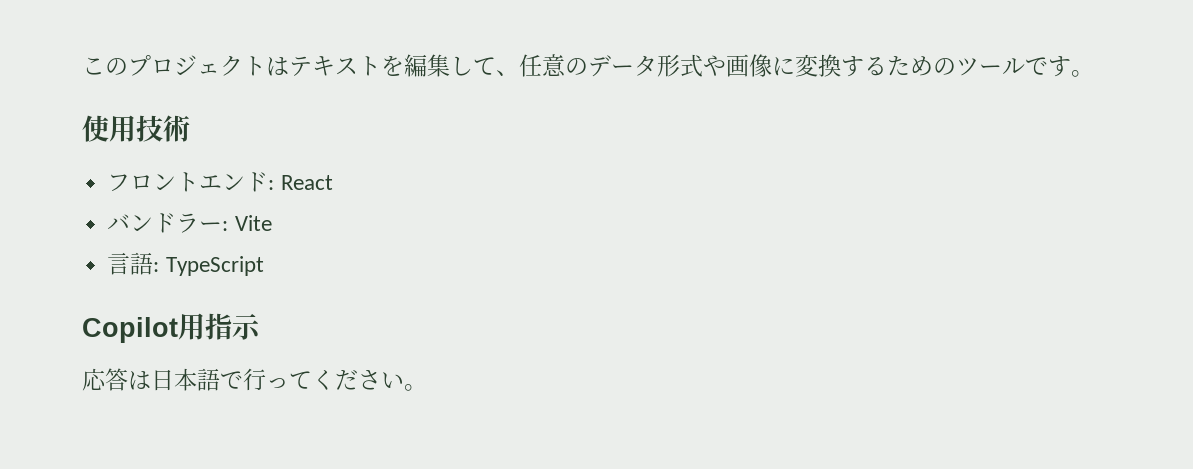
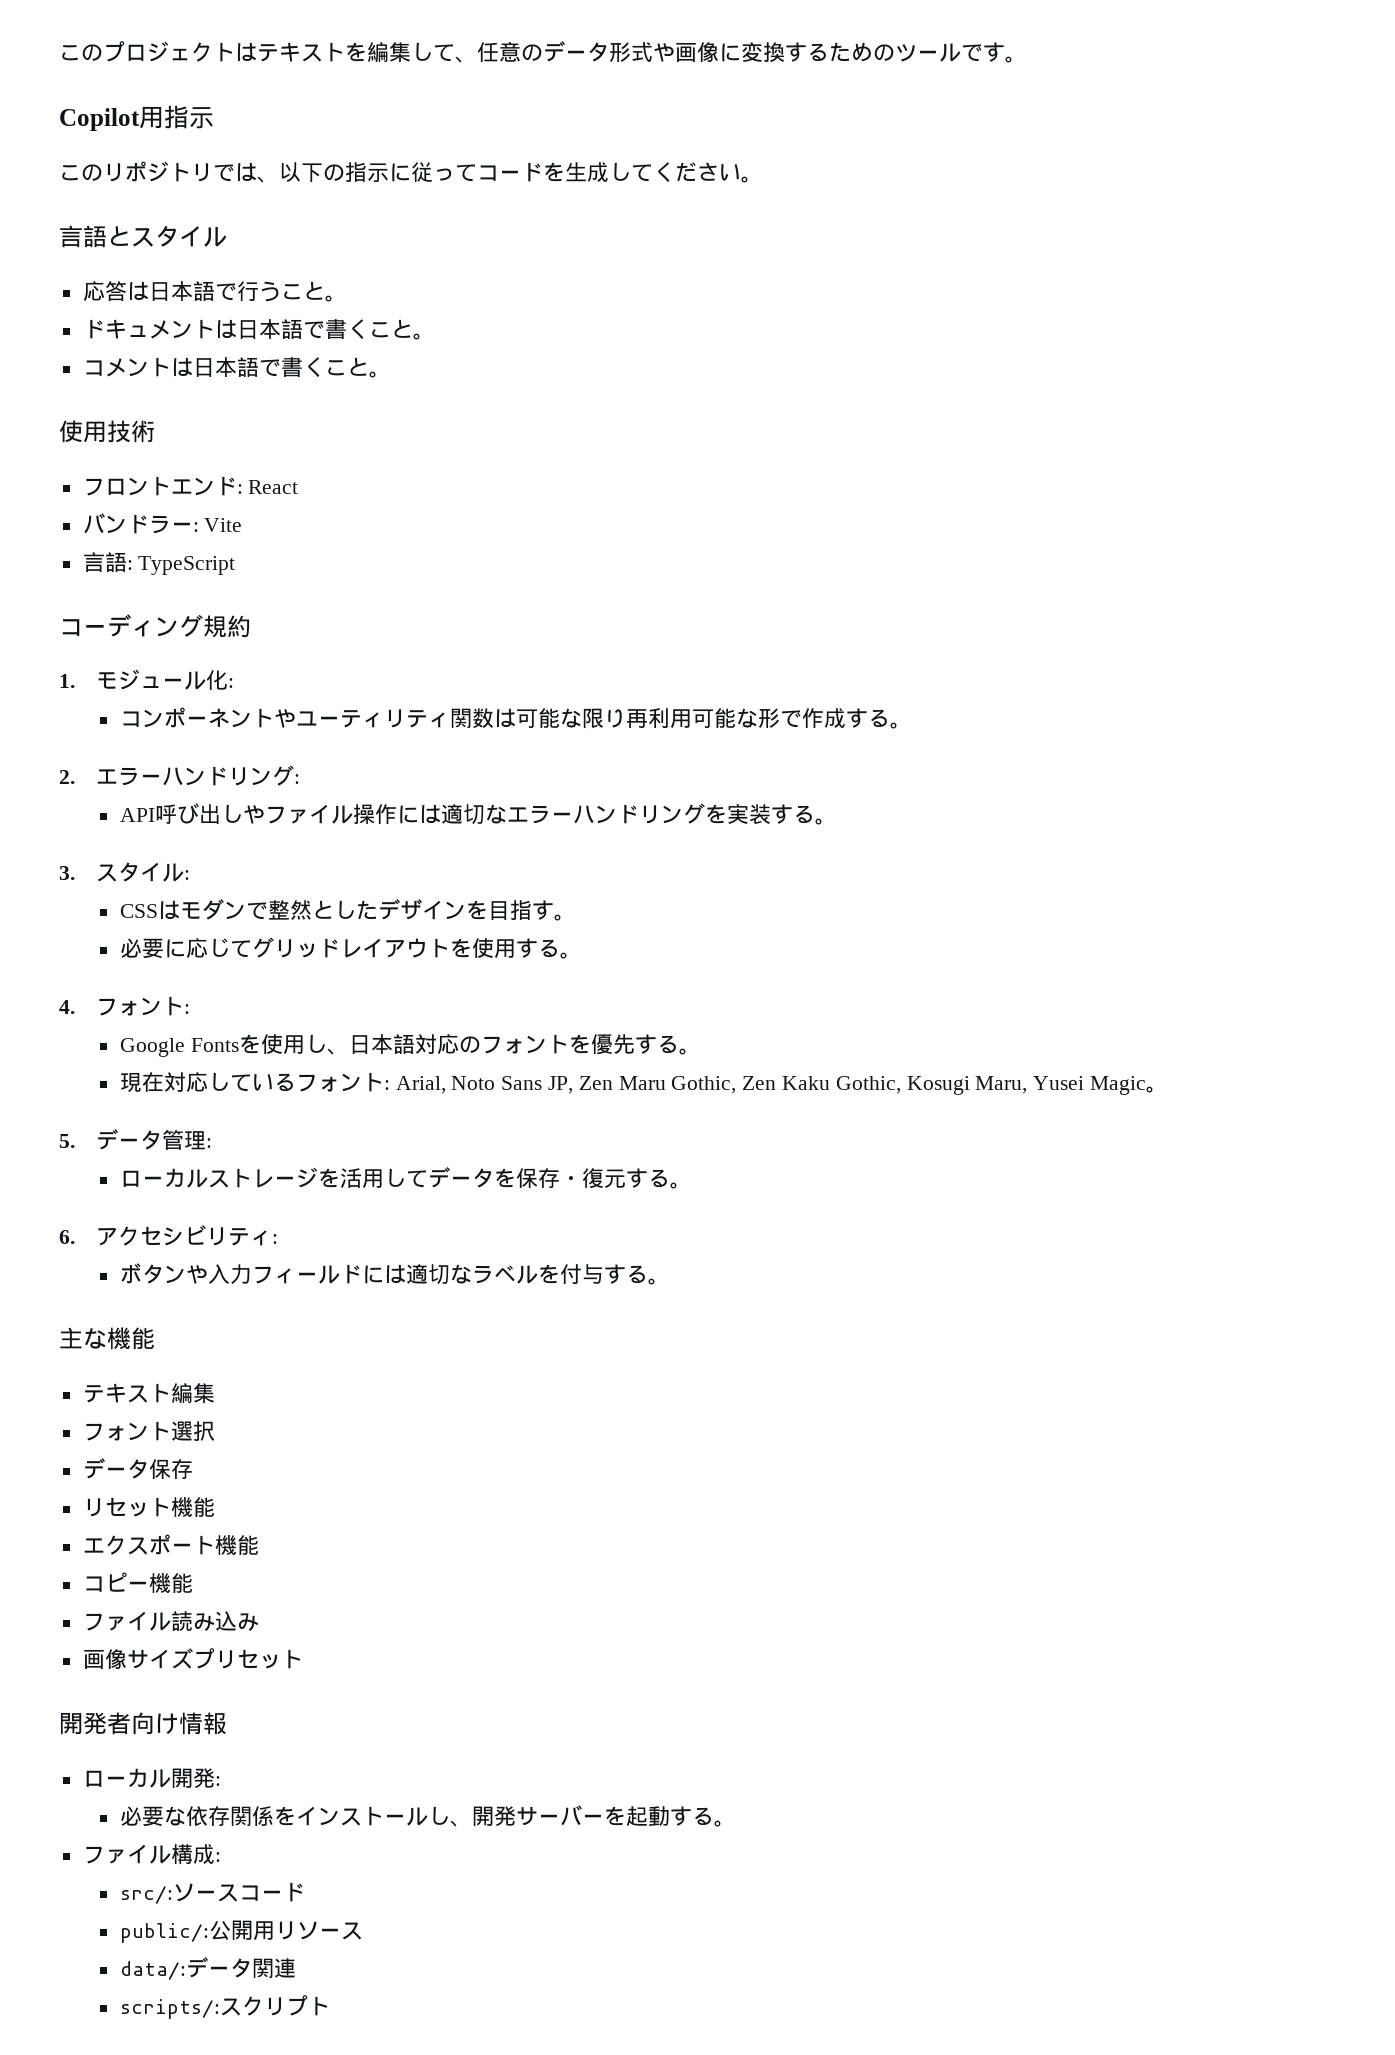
(1094, 73) none -> [59,105,214,131] [59,161,763,183] [59,225,227,248] [82,281,347,302] [82,319,435,340] [82,357,391,378] // Copilot用指示 // このリポジトリでは、以下の指示に従ってコードを生成してください。 // 言語とスタイル // 応答は日本語で行うこと。 // ドキュメントは日本語で書くこと。 // コメントは日本語で書くこと。
[82,313,261,343] [82,368,427,391] Copilot用指示 // 応答は日本語で行ってください。 -> [59,614,251,638] [59,669,235,690] [119,707,912,729] [59,765,301,786] [119,803,837,825] [59,862,191,882] [119,899,576,921] [119,937,582,959] [59,996,191,1016] [119,1034,701,1057] [119,1072,1169,1095] [59,1129,213,1150] [119,1167,692,1189] [59,1225,279,1246] [119,1263,670,1285] [59,1327,155,1350] [82,1383,215,1404] [82,1421,215,1442] [82,1458,193,1479] [82,1497,215,1517] [82,1534,259,1555] [82,1572,193,1593] [82,1611,259,1631] [82,1648,303,1669] [59,1712,227,1735] [82,1768,221,1789] [119,1805,736,1827] [82,1844,221,1865] [119,1882,305,1904] [119,1920,363,1943] [119,1957,296,1980] [119,1995,330,2019] コーディング規約 // 1.モジュール化: // コンポーネントやユーティリティ関数は可能な限り再利用可能な形で作成する。 // 2.エラーハンドリング: // API呼び出しやファイル操作には適切なエラーハンドリングを実装する。 // 3.スタイル: // CSSはモダンで整然としたデザインを目指す。 // 必要に応じてグリッドレイアウトを使用する。 // 4.フォント: // Google Fontsを使用し、日本語対応のフォントを優先する。 // 現在対応しているフォント: Arial, Noto Sans JP, Zen Maru Gothic, Zen Kaku Gothic, Kosugi Maru, Yusei Magic。 // 5.データ管理: // ローカルストレージを活用してデータを保存・復元する。 // 6.アクセシビリティ: // ボタンや入力フィールドには適切なラベルを付与する。 // 主な機能 // テキスト編集 // フォント選択 // データ保存 // リセット機能 // エクスポート機能 // コピー機能 // ファイル読み込み // 画像サイズプリセット // 開発者向け情報 // ローカル開発: // 必要な依存関係をインストールし、開発サーバーを起動する。 // ファイル構成: // src/:ソースコード // public/:公開用リソース // data/:データ関連 // scripts/:スクリプト

